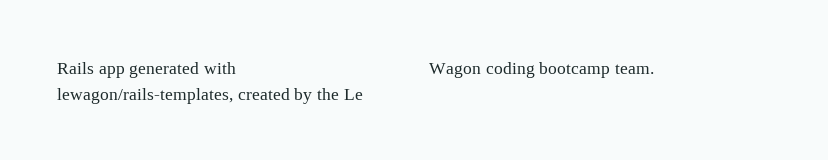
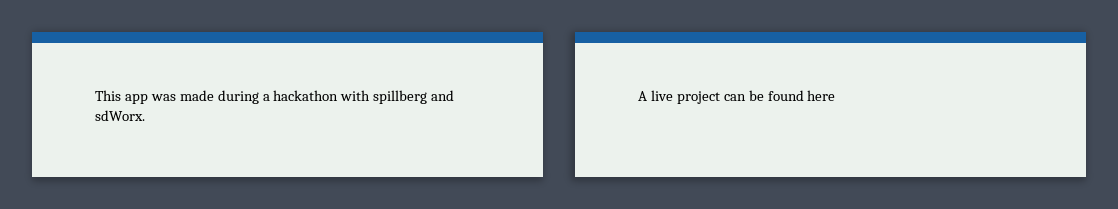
[57,62,237,78] [57,88,363,104] [429,62,655,78] Rails app generated with lewagon/rails-templates, created by the Le Wagon coding bootcamp team. -> [95,90,455,104] [95,110,145,121] [638,90,836,104] This app was made during a hackathon with spillberg and sdWorx. // A live project can be found here

